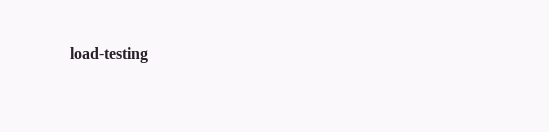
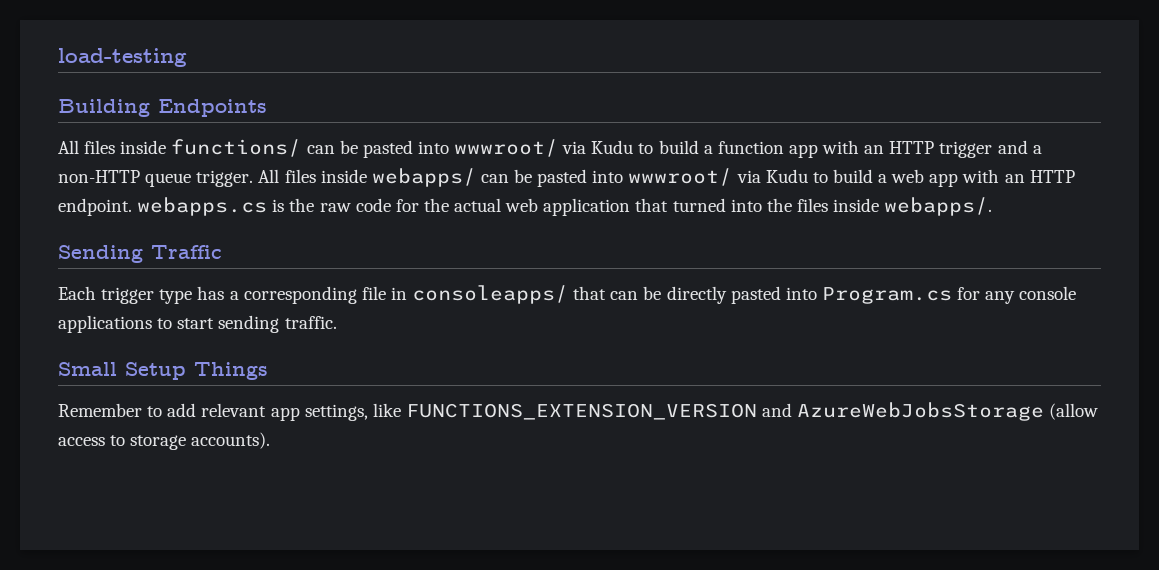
(148, 55) none -> [58,99,267,117] [58,139,1042,158] [58,168,1075,187] [58,197,993,216] [58,245,222,263] [58,285,1077,304] [58,315,337,333] [58,362,268,380] [58,402,1099,421] [58,432,271,450] // Building Endpoints // All files inside functions/ can be pasted into wwwroot/ via Kudu to build a function app with an HTTP trigger and a non-HTTP queue trigger. All files inside webapps/ can be pasted into wwwroot/ via Kudu to build a web app with an HTTP endpoint. webapps.cs is the raw code for the actual web application that turned into the files inside webapps/. // Sending Traffic // Each trigger type has a corresponding file in consoleapps/ that can be directly pasted into Program.cs for any console applications to start sending traffic. // Small Setup Things // Remember to add relevant app settings, like FUNCTIONS_EXTENSION_VERSION and AzureWebJobsStorage (allow access to storage accounts).

